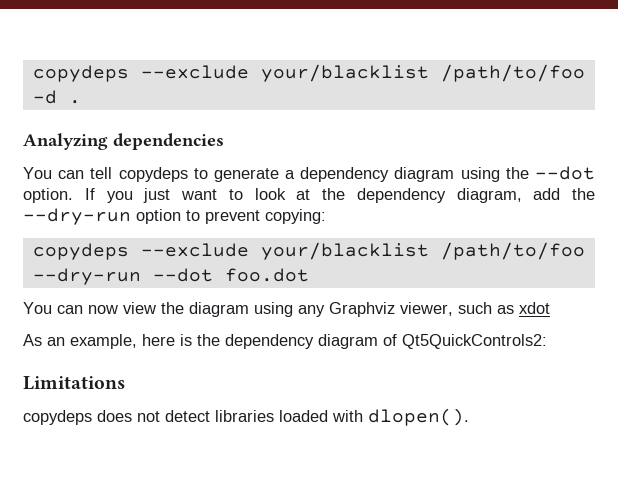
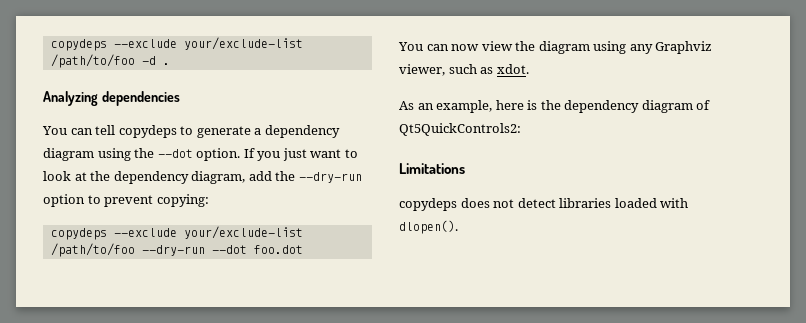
[32,64,429,82] copydeps --exclude your/blacklist -> [50,37,303,51] copydeps --exclude your/exclude-list
[260,242,429,260] your/blacklist -> [183,226,303,239] your/exclude-list
[519,302,550,314] xdot -> [496,64,529,74] xdot.

